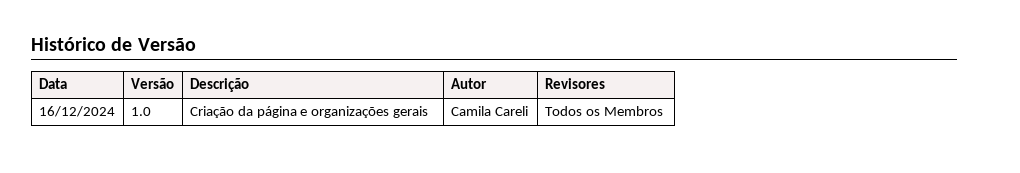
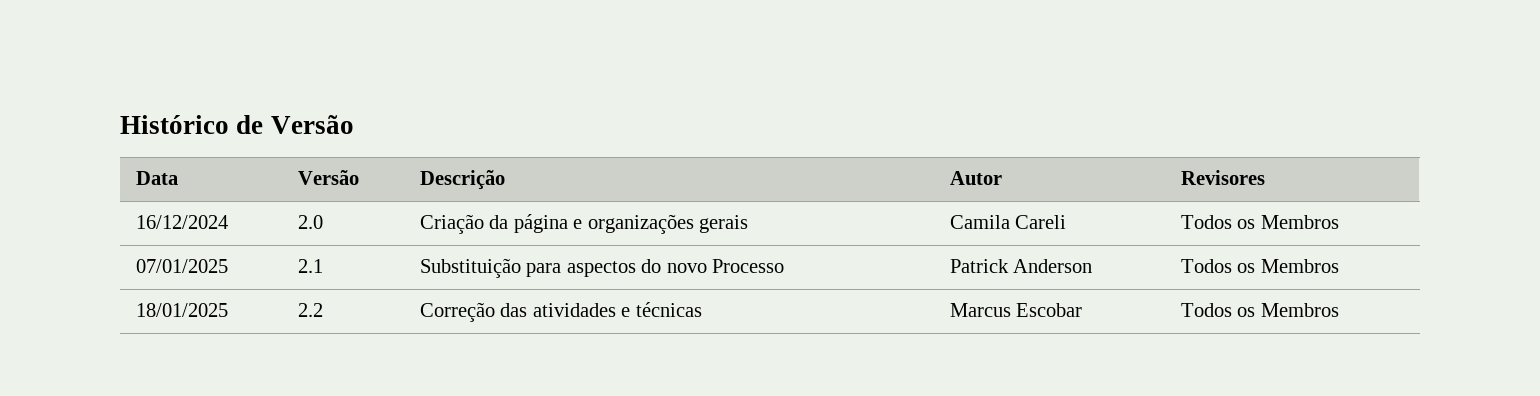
[130,107,151,116] 1.0 -> [297,215,323,229] 2.0
(663, 111) none -> [135,259,228,273] [297,259,323,273] [419,258,785,278] [949,259,1093,273] [1180,259,1339,273] [135,303,228,317] [297,303,323,317] [419,302,702,322] [949,303,1083,317] [1180,303,1339,317] // 07/01/2025 | 2.1 | Substituição para aspectos do novo Processo | Patrick Anderson | Todos os Membros // 18/01/2025 | 2.2 | Correção das atividades e técnicas | Marcus Escobar | Todos os Membros

